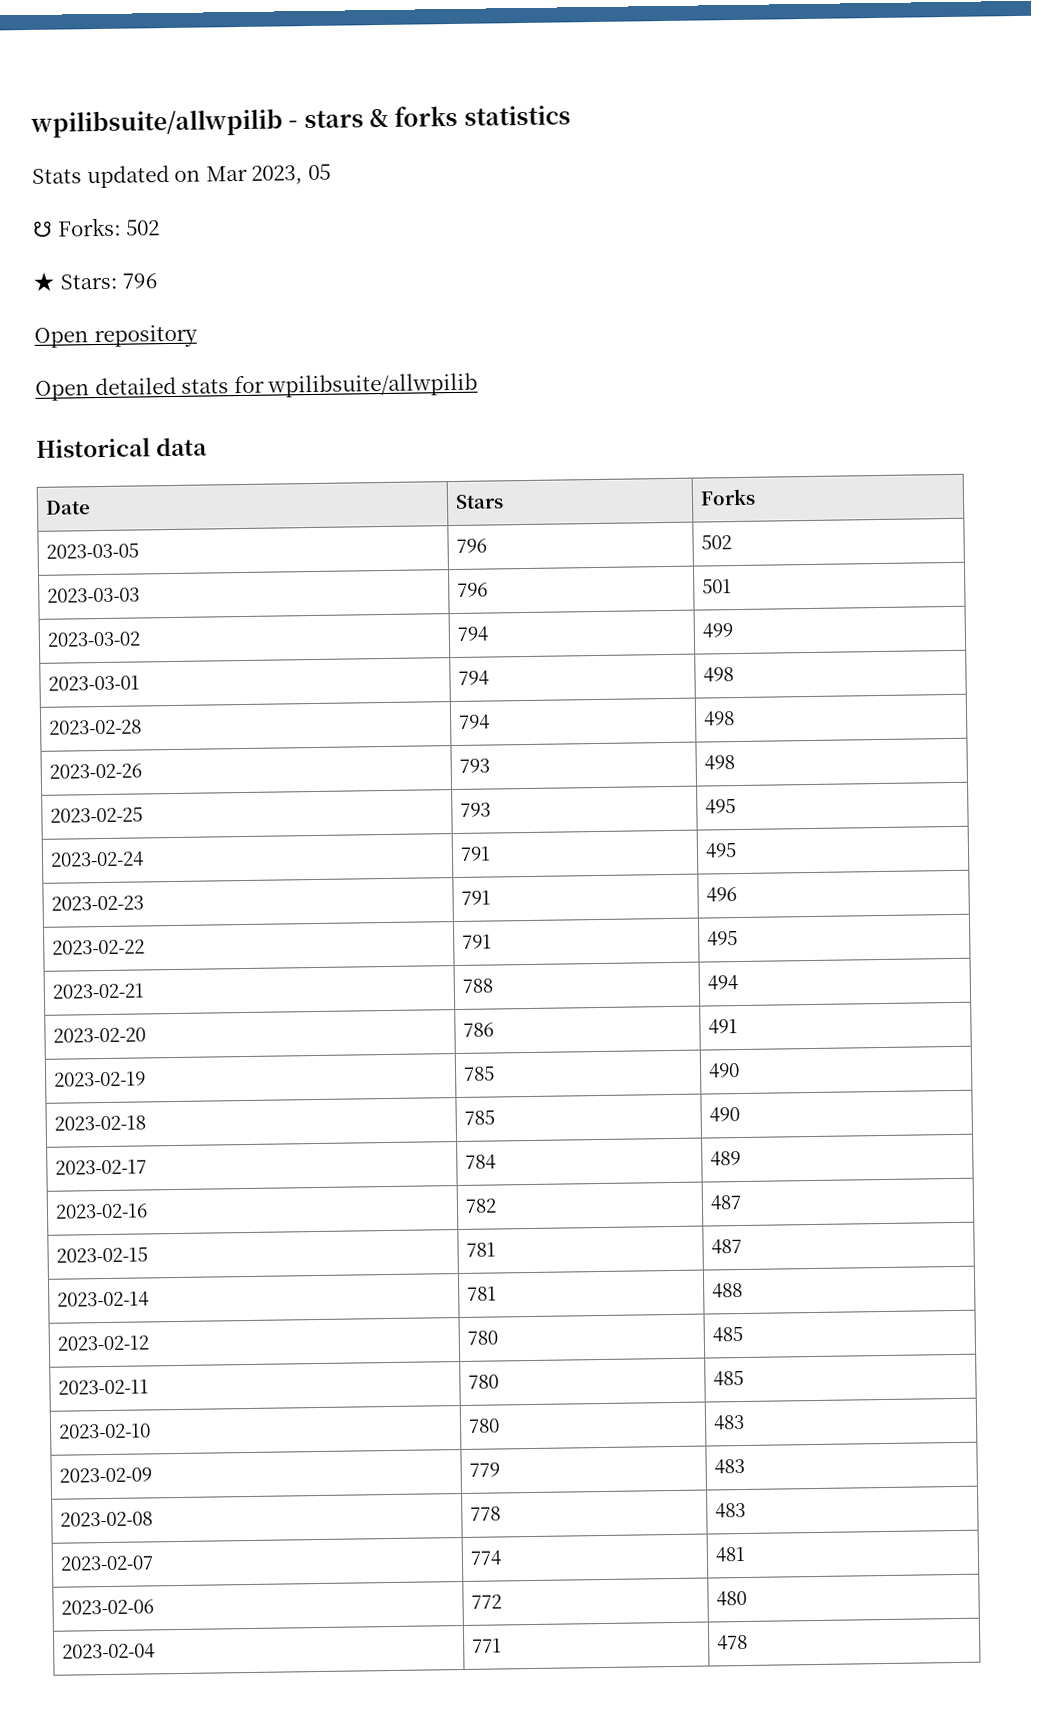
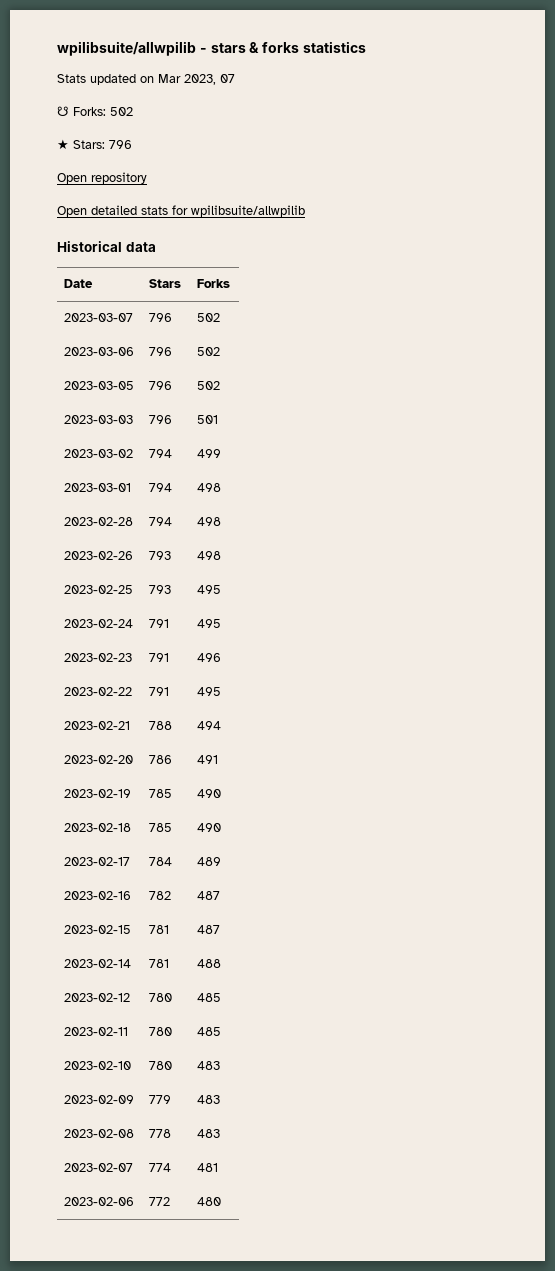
[307,163,331,181] 05 -> [220,74,235,83] 07
(757, 497) none -> [64,313,134,322] [149,313,173,322] [197,313,221,322] [64,347,135,356] [149,347,173,356] [197,347,221,356] // 2023-03-07 | 796 | 502 // 2023-03-06 | 796 | 502
[62,1643,156,1659] [472,1638,503,1653] [717,1634,749,1650] // 2023-02-04 | 771 | 478 -> (222, 1201) none

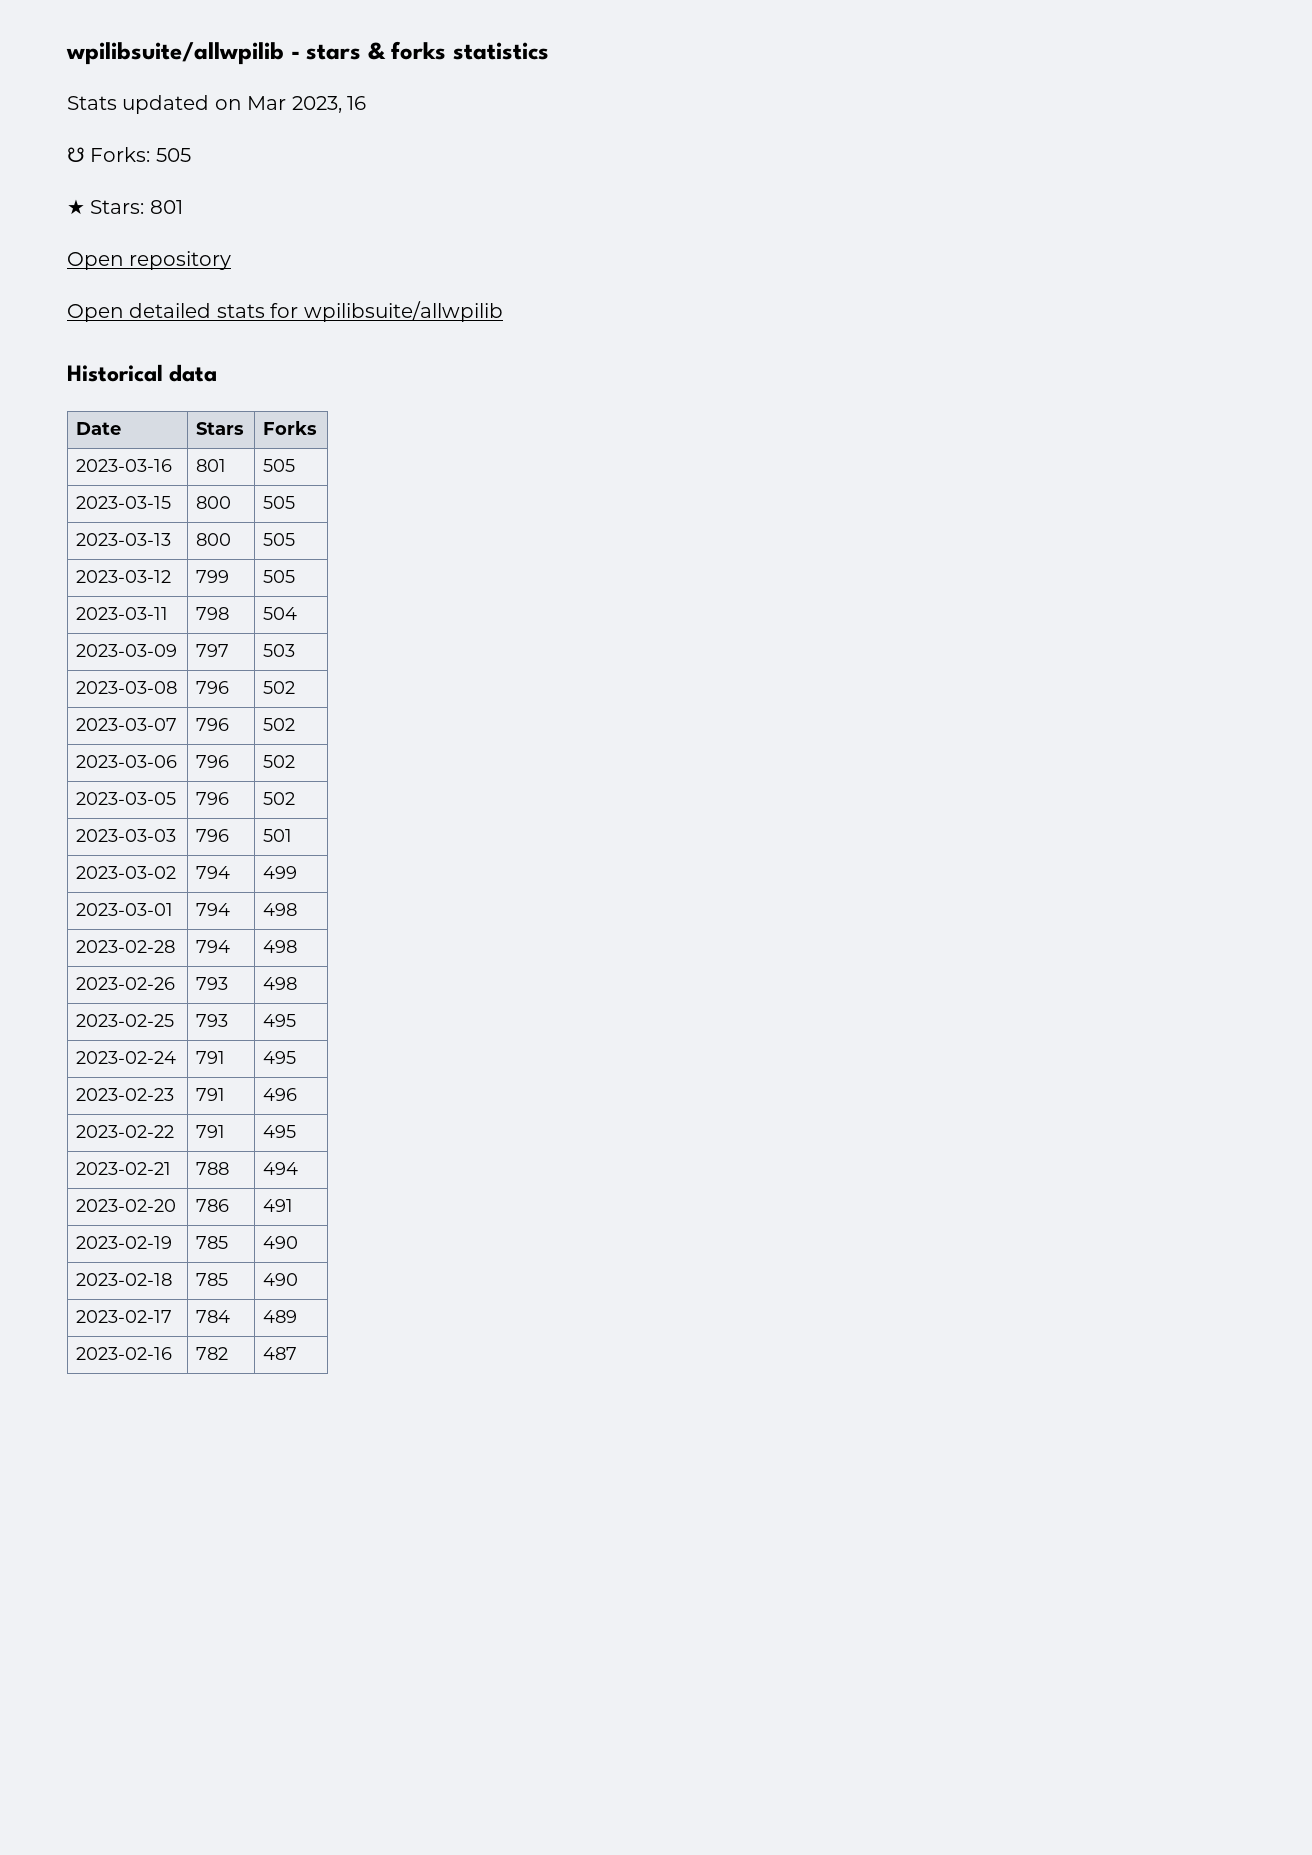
[220,74,235,83] 07 -> [347,96,366,110] 16
[110,107,133,116] 502 -> [155,148,191,162] 505
[109,140,132,149] 796 -> [149,200,183,214] 801
(231, 283) none -> [76,459,173,472] [196,459,227,472] [263,459,296,472] [76,496,172,509] [196,496,232,509] [263,496,296,509] [76,533,172,546] [196,533,232,546] [263,533,296,546] [76,570,172,583] [196,570,230,583] [263,570,296,583] [76,607,169,620] [196,607,230,620] [263,607,298,620] [76,644,178,657] [196,644,230,657] [263,644,296,657] [76,681,178,694] [196,681,230,694] [263,681,296,694] // 2023-03-16 | 801 | 505 // 2023-03-15 | 800 | 505 // 2023-03-13 | 800 | 505 // 2023-03-12 | 799 | 505 // 2023-03-11 | 798 | 504 // 2023-03-09 | 797 | 503 // 2023-03-08 | 796 | 502
[64,925,132,934] [149,925,170,934] [197,925,221,934] [64,959,132,968] [149,959,170,968] [197,959,222,968] [64,993,131,1002] [149,993,173,1002] [197,993,222,1002] [64,1027,129,1036] [149,1027,173,1036] [197,1027,222,1036] [64,1061,132,1070] [149,1061,173,1070] [197,1061,221,1070] [64,1095,135,1104] [149,1095,172,1104] [197,1095,221,1104] [64,1129,135,1138] [149,1129,172,1138] [197,1129,221,1138] [64,1163,134,1172] [149,1163,172,1172] [197,1163,219,1172] [64,1197,135,1206] [149,1197,171,1206] [197,1197,222,1206] // 2023-02-15 | 781 | 487 // 2023-02-14 | 781 | 488 // 2023-02-12 | 780 | 485 // 2023-02-11 | 780 | 485 // 2023-02-10 | 780 | 483 // 2023-02-09 | 779 | 483 // 2023-02-08 | 778 | 483 // 2023-02-07 | 774 | 481 // 2023-02-06 | 772 | 480 -> (298, 1353) none

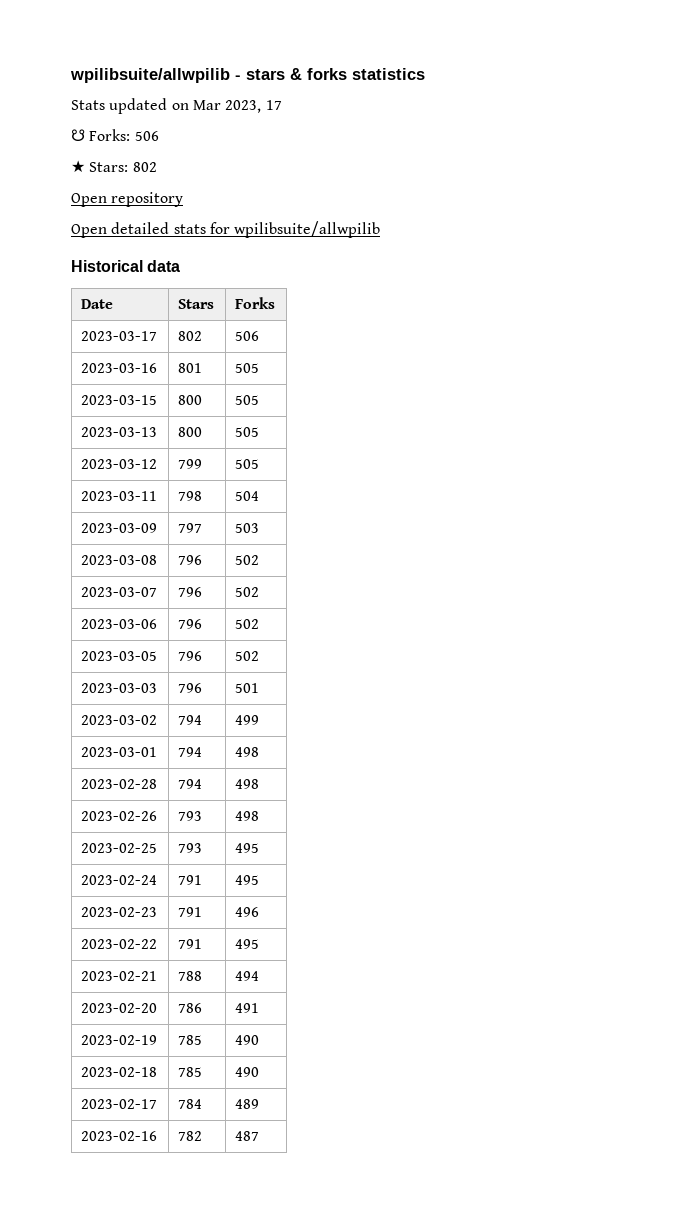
[347,96,366,110] 16 -> [265,100,282,110] 17
[155,148,191,162] 505 -> [134,131,159,141] 506
[149,200,183,214] 801 -> [132,162,157,172] 802
(318, 428) none -> [81,331,158,341] [178,331,203,341] [235,331,260,341] // 2023-03-17 | 802 | 506

